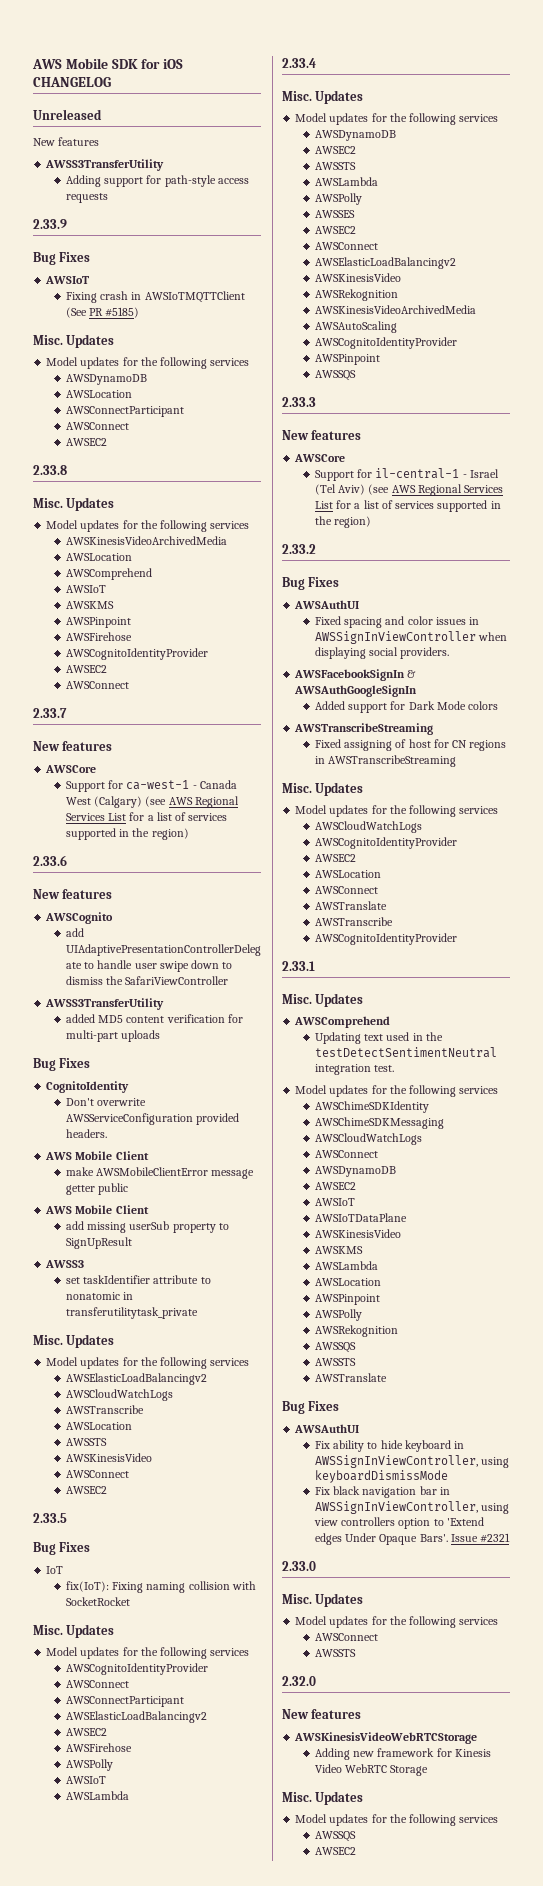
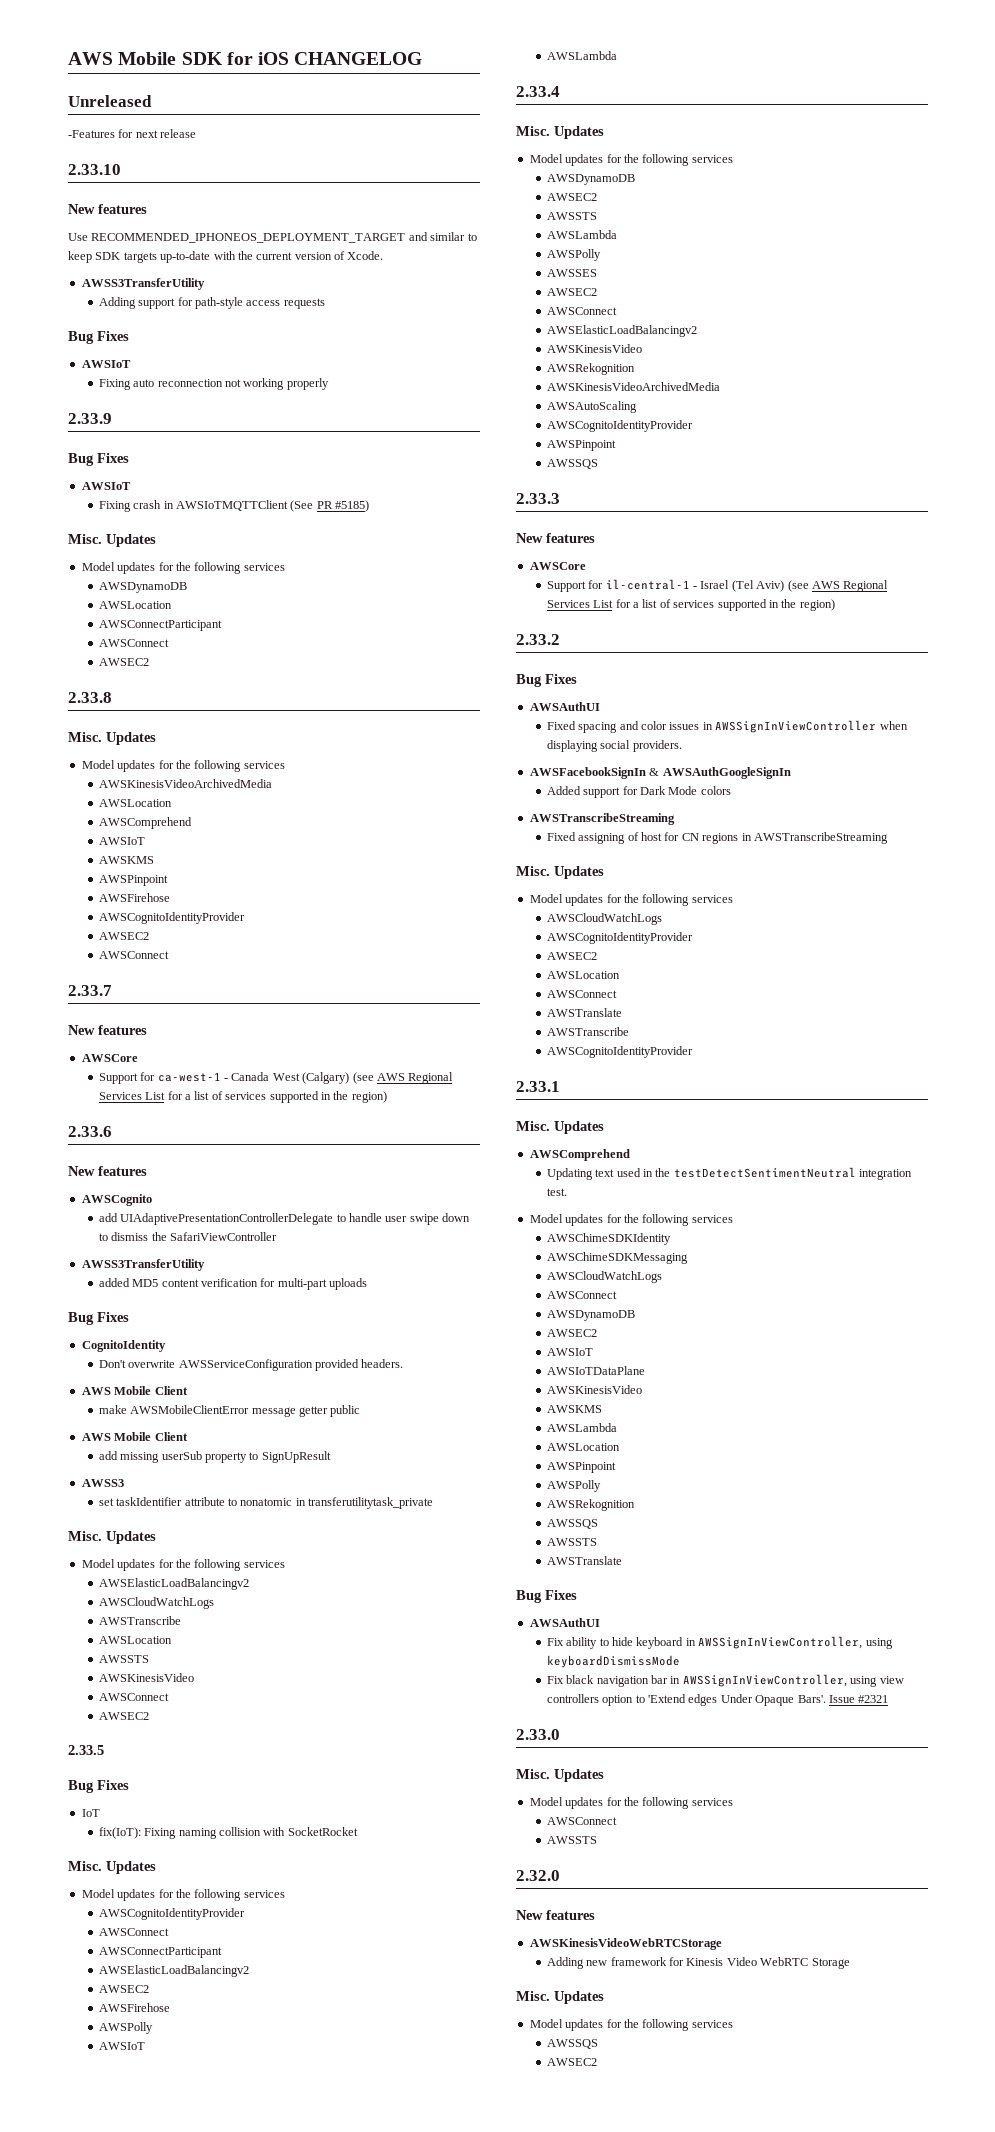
[33,137,100,146] New features -> [68,129,197,138] [68,164,121,175] [68,204,147,214] [68,232,477,243] [68,251,384,263] -Features for next release // 2.33.10 // New features // Use RECOMMENDED_IPHONEOS_DEPLOYMENT_TARGET and similar to keep SDK targets up-to-date with the current version of Xcode.
(108, 198) none -> [68,331,129,344] [81,360,131,368] [98,378,329,390] // Bug Fixes // AWSIoT // Fixing auto reconnection not working properly

